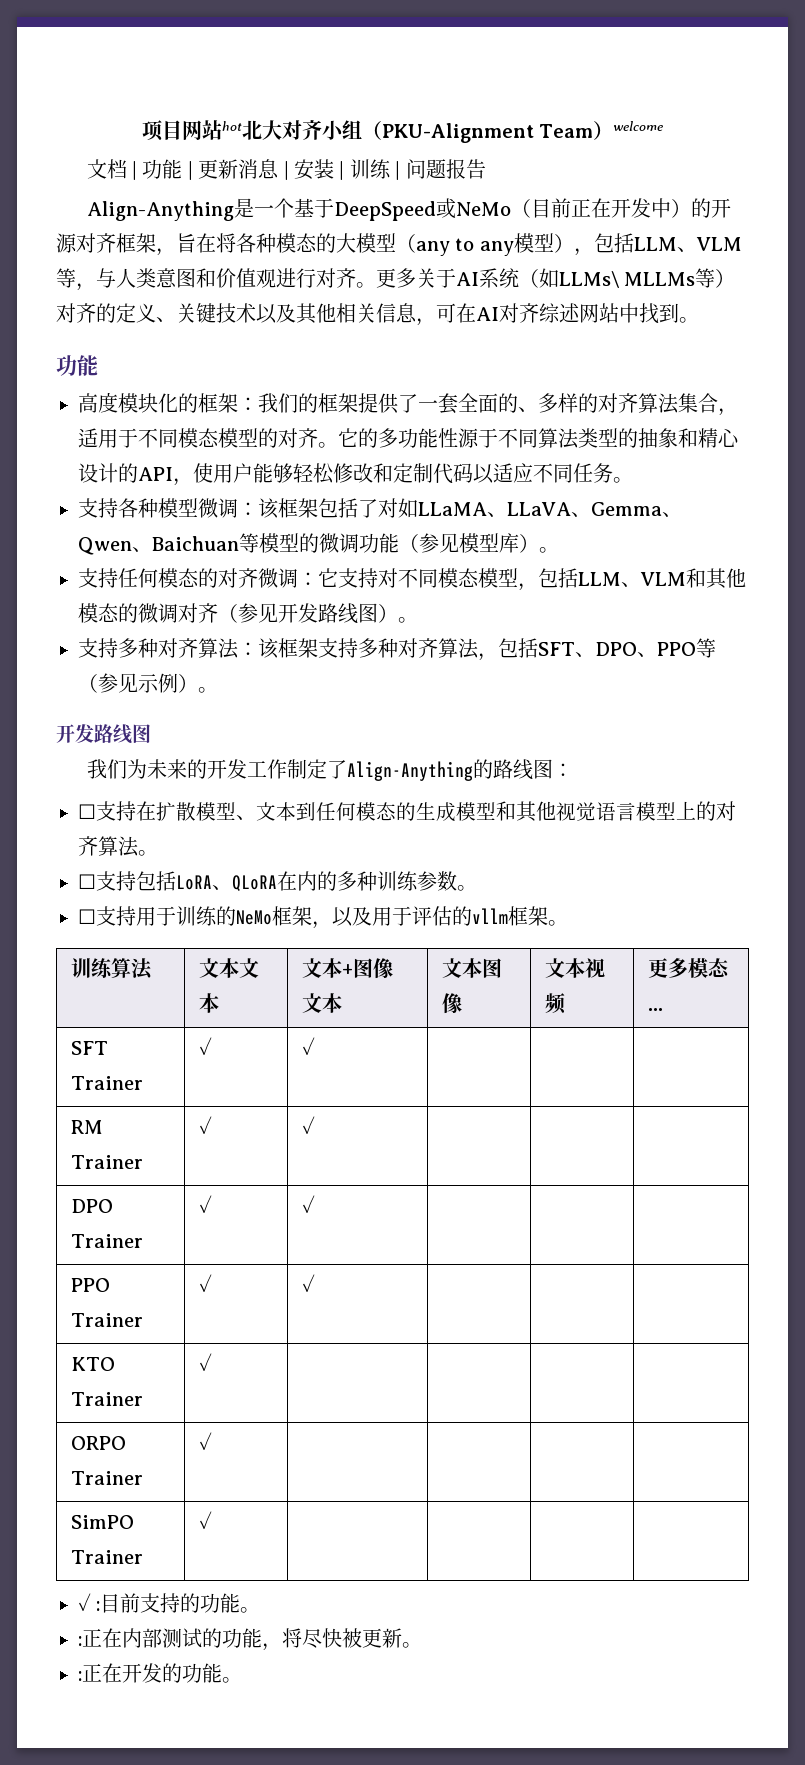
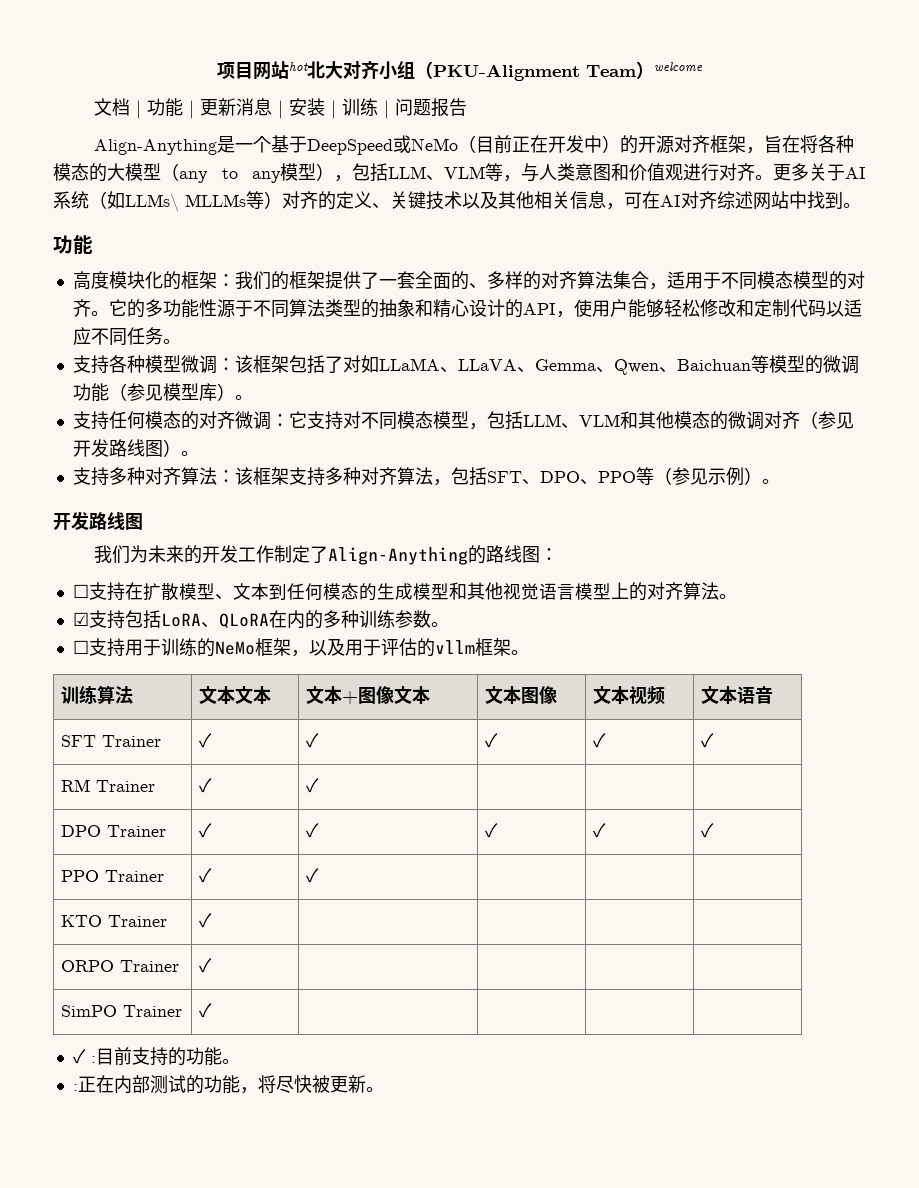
[78,874,96,889] ☐ -> [72,612,89,626] ☑
[648,958,731,978] [648,1008,664,1011] 更多模态... -> [700,686,773,704] 文本语音
(316, 1046) | | -> [484,733,498,748] [592,733,606,748] [700,733,714,748] ✓ | ✓ | ✓
(316, 1204) | | -> [484,823,498,838] [592,823,606,838] [700,823,714,838] ✓ | ✓ | ✓
[78,1663,242,1683] // :正在开发的功能。 -> (384, 1089) none

